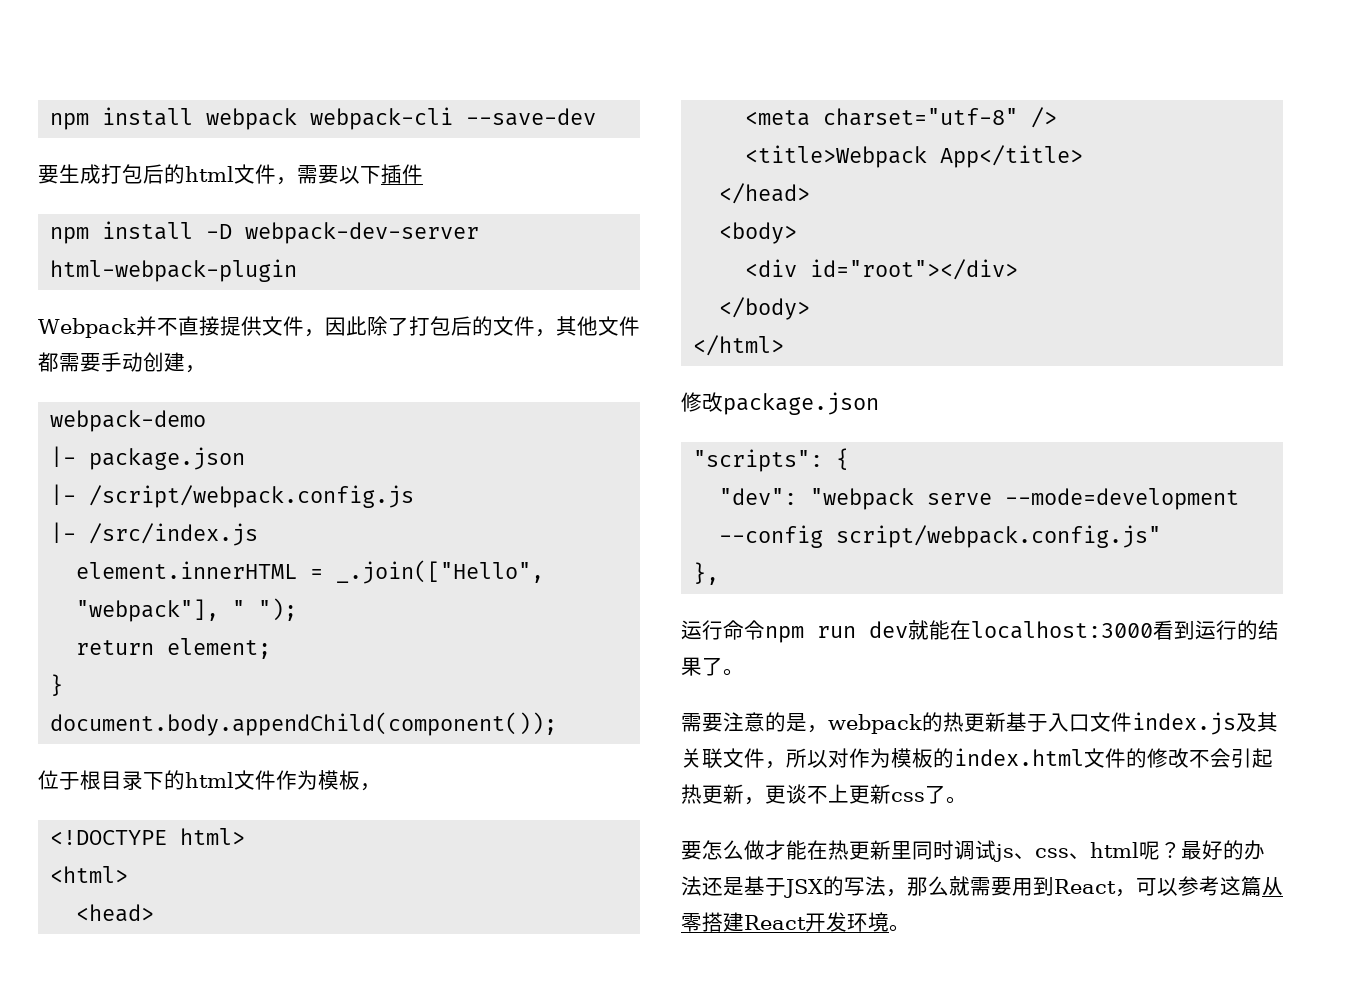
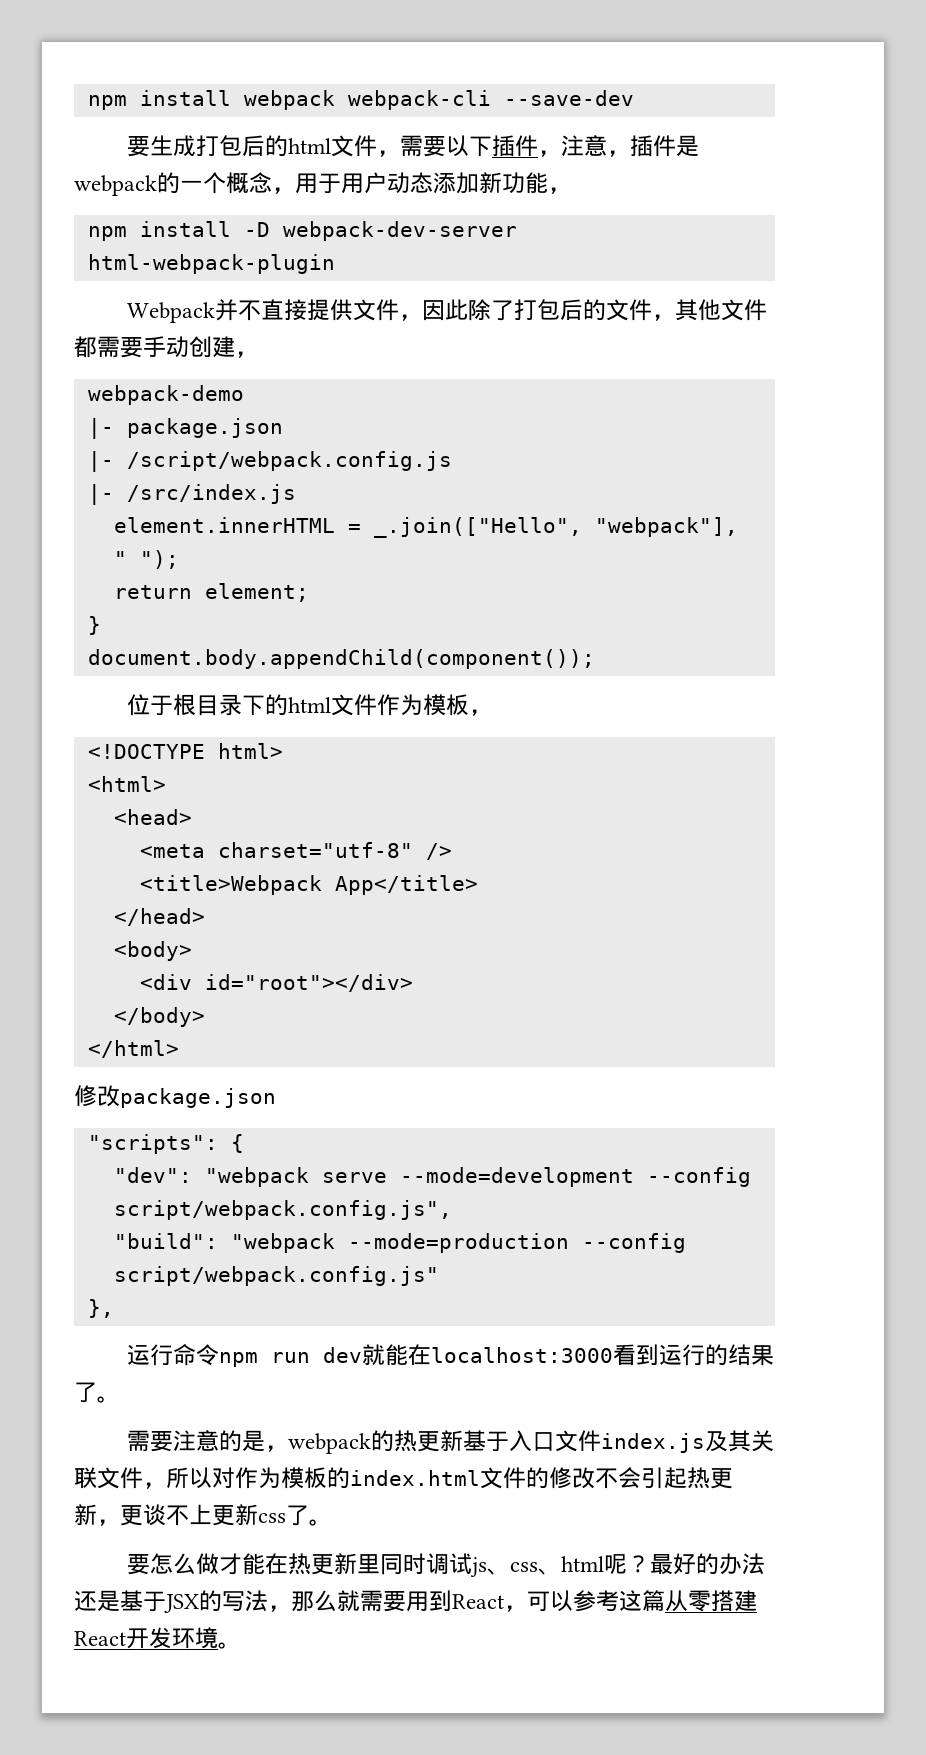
(423, 174) none -> [537,135,699,157] [74,172,571,196] ，注意，插件是webpack的一个概念，用于用户动态添加新功能，
(824, 536) none -> [113,1200,452,1220] [113,1233,686,1253] script/webpack.config.js", // "build": "webpack --mode=production --config

